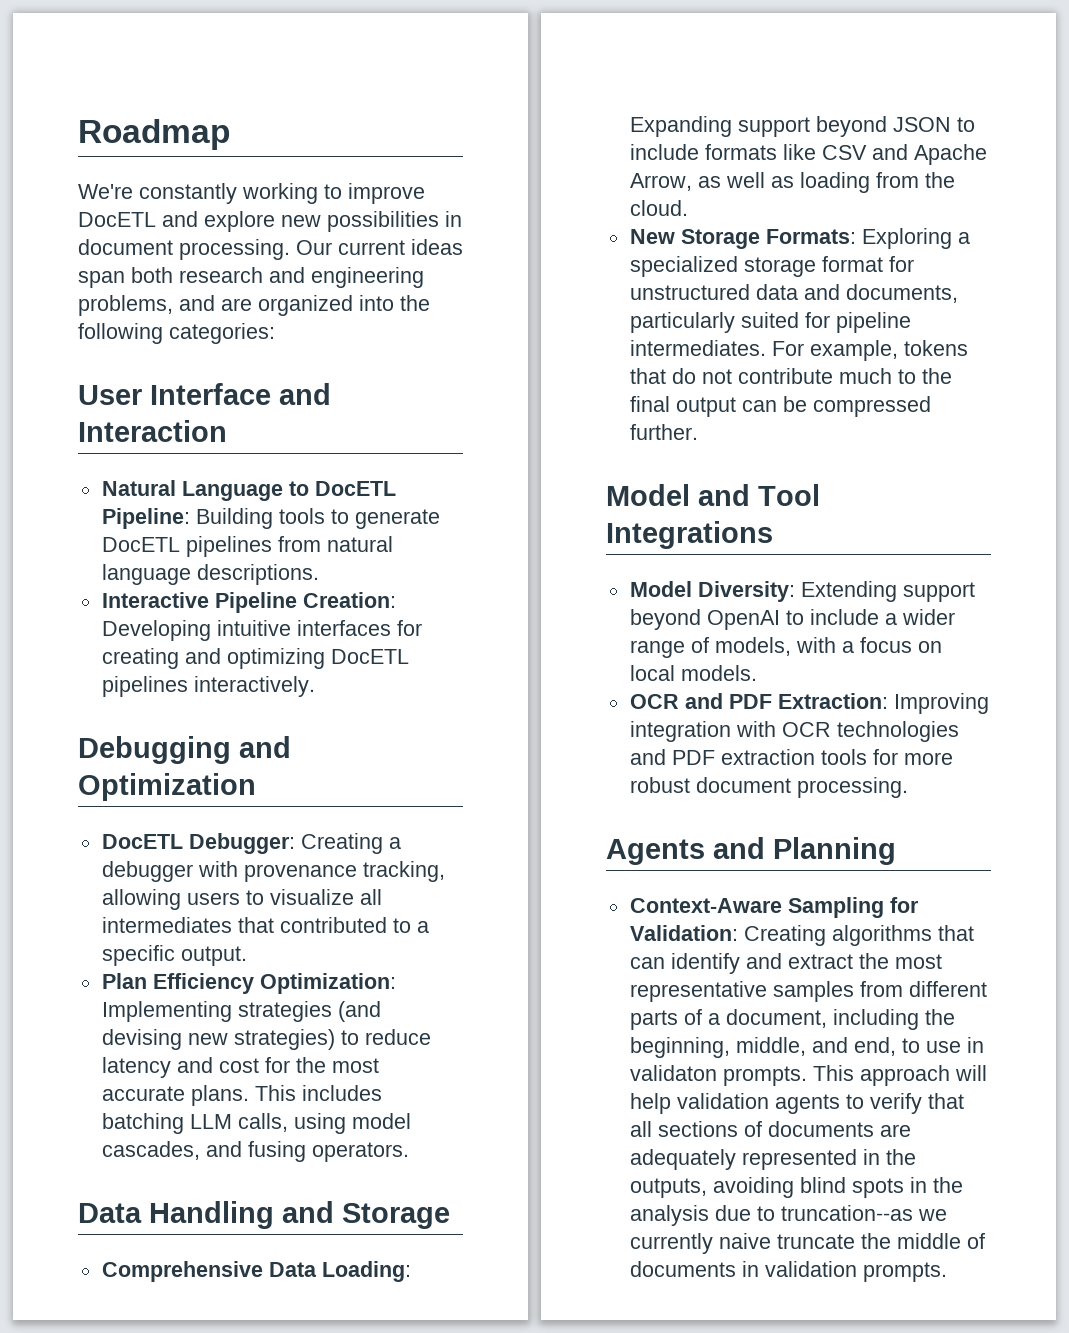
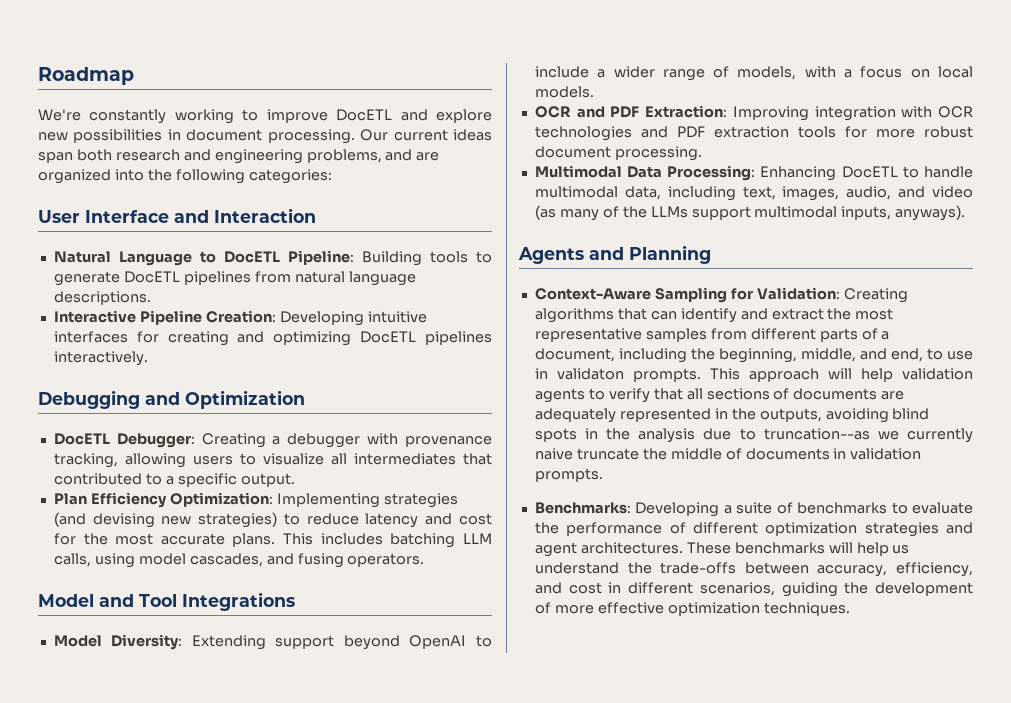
[78,1201,450,1229] [101,1261,411,1282] [629,116,975,137] [629,144,987,165] [629,172,955,193] [629,200,688,216] [629,228,970,249] [629,256,914,277] [629,284,958,303] [629,312,911,333] [629,340,968,361] [629,368,952,384] [629,396,931,417] [629,424,698,440] // Data Handling and Storage // Comprehensive Data Loading: Expanding support beyond JSON to include formats like CSV and Apache Arrow, as well as loading from the cloud. // New Storage Formats: Exploring a specialized storage format for unstructured data and documents, particularly suited for pipeline intermediates. For example, tokens that do not contribute much to the final output can be compressed further. -> (425, 560) none
(908, 787) none -> [534,165,973,181] [534,186,973,201] [534,205,966,221] // Multimodal Data Processing: Enhancing DocETL to handle multimodal data, including text, images, audio, and video (as many of the LLMs support multimodal inputs, anyways).
(947, 1272) none -> [534,502,974,517] [534,522,973,537] [534,542,910,557] [534,562,973,577] [534,582,973,597] [534,602,850,616] // Benchmarks: Developing a suite of benchmarks to evaluate the performance of different optimization strategies and agent architectures. These benchmarks will help us understand the trade-offs between accuracy, efficiency, and cost in different scenarios, guiding the development of more effective optimization techniques.

